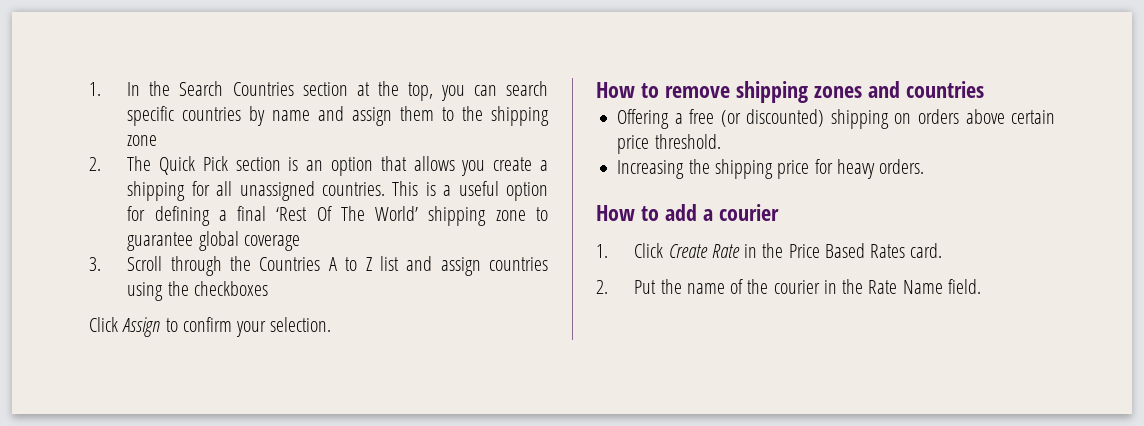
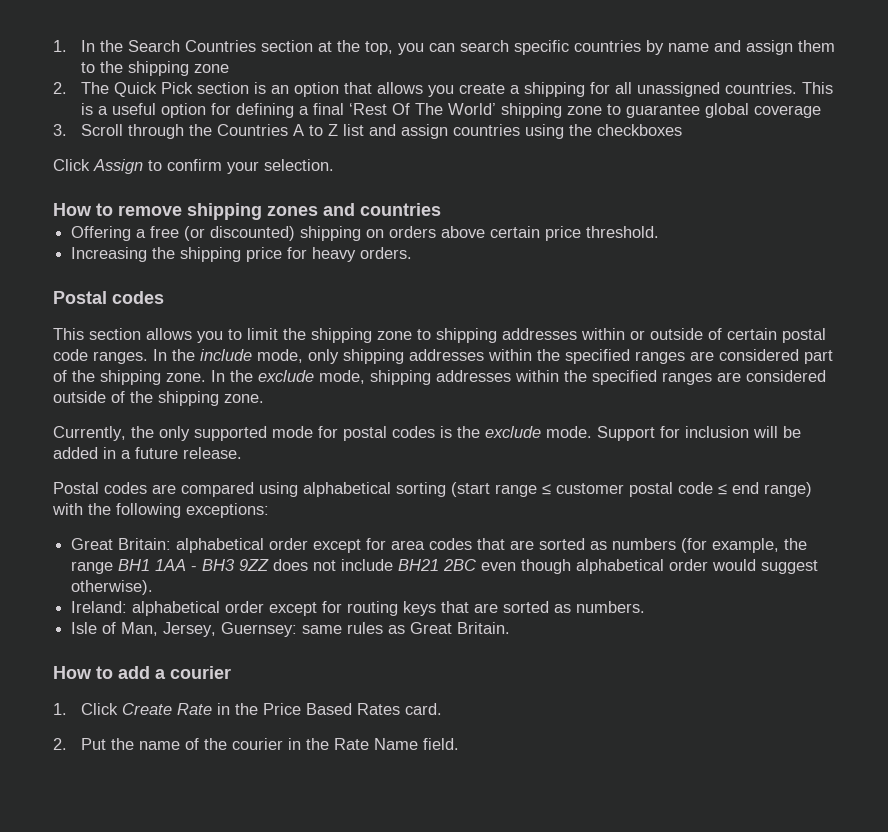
(925, 166) none -> [53,291,164,304] [53,328,826,343] [53,349,833,364] [53,370,826,385] [53,391,264,406] [53,426,801,441] [53,447,242,459] [53,482,812,497] [52,503,269,518] [71,538,808,553] [71,559,819,574] [71,580,154,595] [71,601,646,616] [71,622,511,637] // Postal codes // This section allows you to limit the shipping zone to shipping addresses within or outside of certain postal code ranges. In the include mode, only shipping addresses within the specified ranges are considered part of the shipping zone. In the exclude mode, shipping addresses within the specified ranges are considered outside of the shipping zone. // Currently, the only supported mode for postal codes is the exclude mode. Support for inclusion will be added in a future release. // Postal codes are compared using alphabetical sorting (start range ≤ customer postal code ≤ end range) with the following exceptions: // Great Britain: alphabetical order except for area codes that are sorted as numbers (for example, the range BH1 1AA - BH3 9ZZ does not include BH21 2BC even though alphabetical order would suggest otherwise). // Ireland: alphabetical order except for routing keys that are sorted as numbers. // Isle of Man, Jersey, Guernsey: same rules as Great Britain.

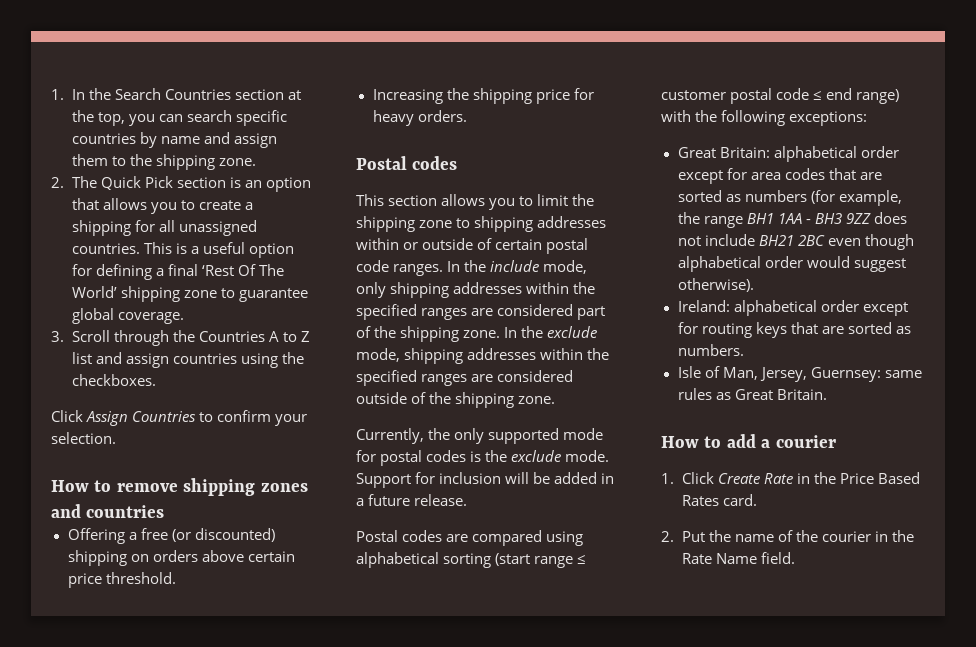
[193,64,229,73] zone -> [218,158,256,166] zone.
(454, 91) none -> [180,200,195,210] to
[753,105,821,118] coverage -> [117,312,184,324] coverage.
[596,124,682,136] checkboxes -> [71,374,156,386] checkboxes.
(143, 166) none -> [132,411,197,422] Countries

